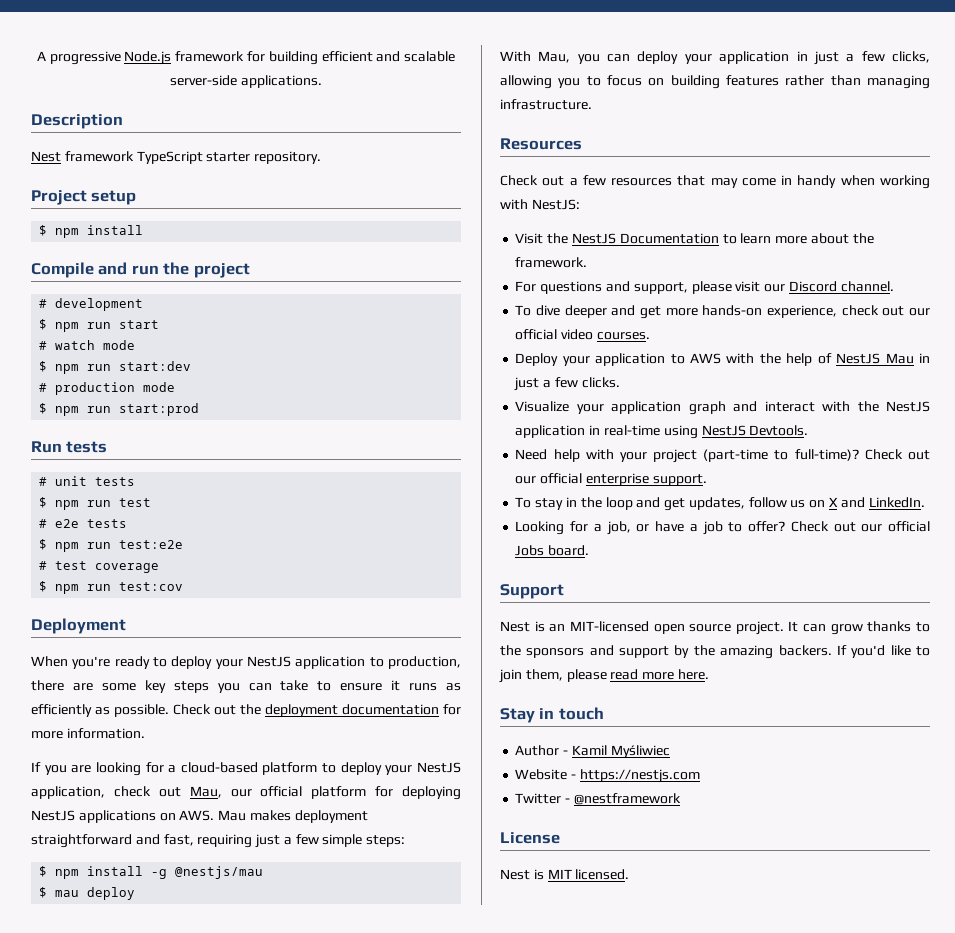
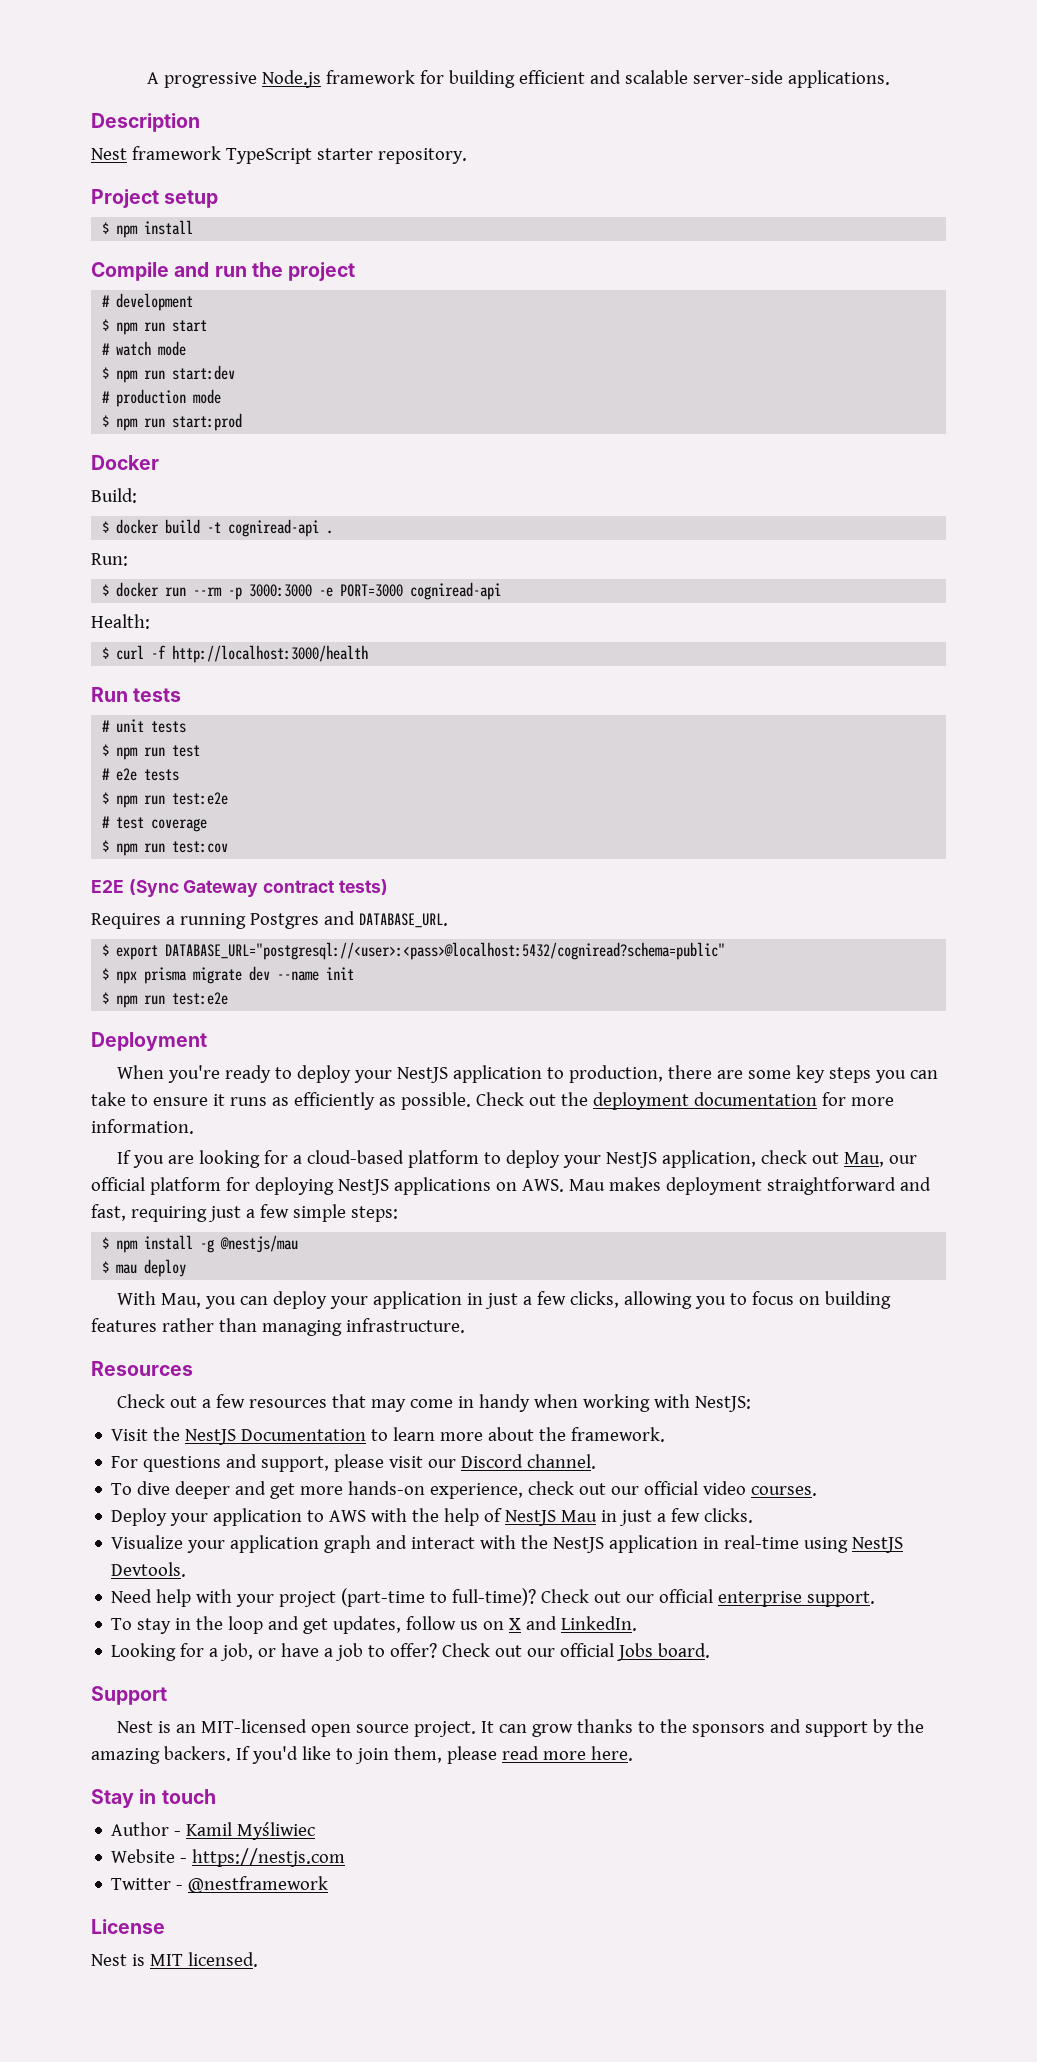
(200, 409) none -> [91,455,159,470] [91,488,137,503] [102,519,334,537] [91,553,128,566] [102,582,502,600] [91,614,150,629] [102,645,369,663] // Docker // Build: // $ docker build -t cogniread-api . // Run: // $ docker run --rm -p 3000:3000 -e PORT=3000 cogniread-api // Health: // $ curl -f http://localhost:3000/health
(184, 586) none -> [91,879,388,897] [91,911,448,929] [102,942,726,960] [102,966,355,984] [102,992,229,1008] // E2E (Sync Gateway contract tests) // Requires a running Postgres and DATABASE_URL. // $ export DATABASE_URL="postgresql://<user>:<pass>@localhost:5432/cogniread?schema=public" // $ npx prisma migrate dev --name init // $ npm run test:e2e

